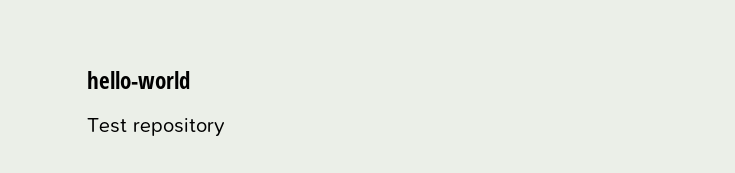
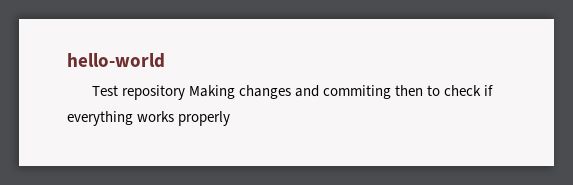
(225, 127) none -> [188,85,494,99] [67,111,231,126] Making changes and commiting then to check if everything works properly

